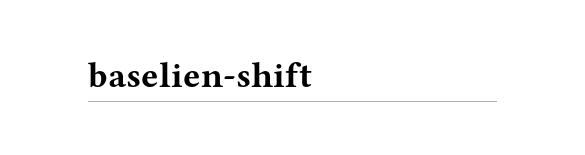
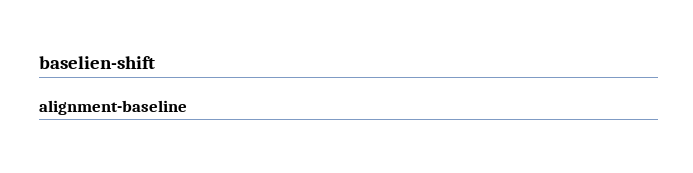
(312, 75) none -> [39,100,187,115] // alignment-baseline

